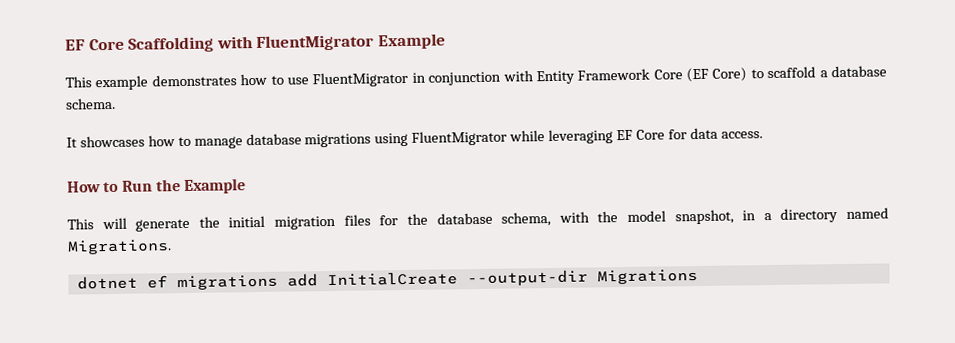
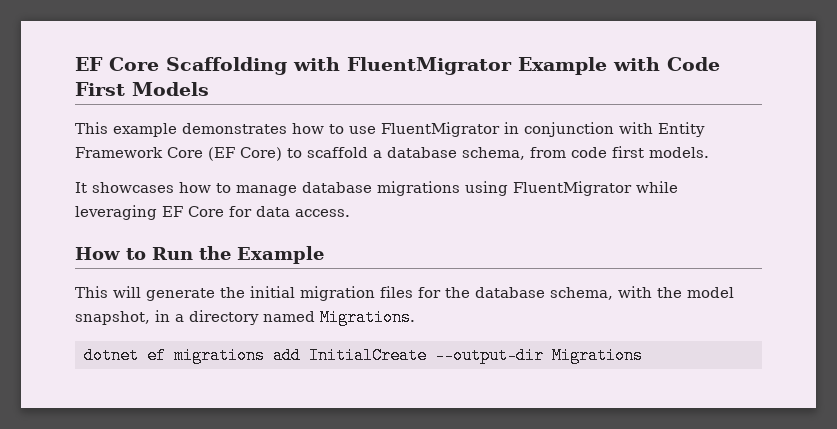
(446, 41) none -> [613,57,720,71] [75,82,209,96] with Code First Models
[65,97,116,110] schema. -> [462,146,709,160] schema, from code first models.

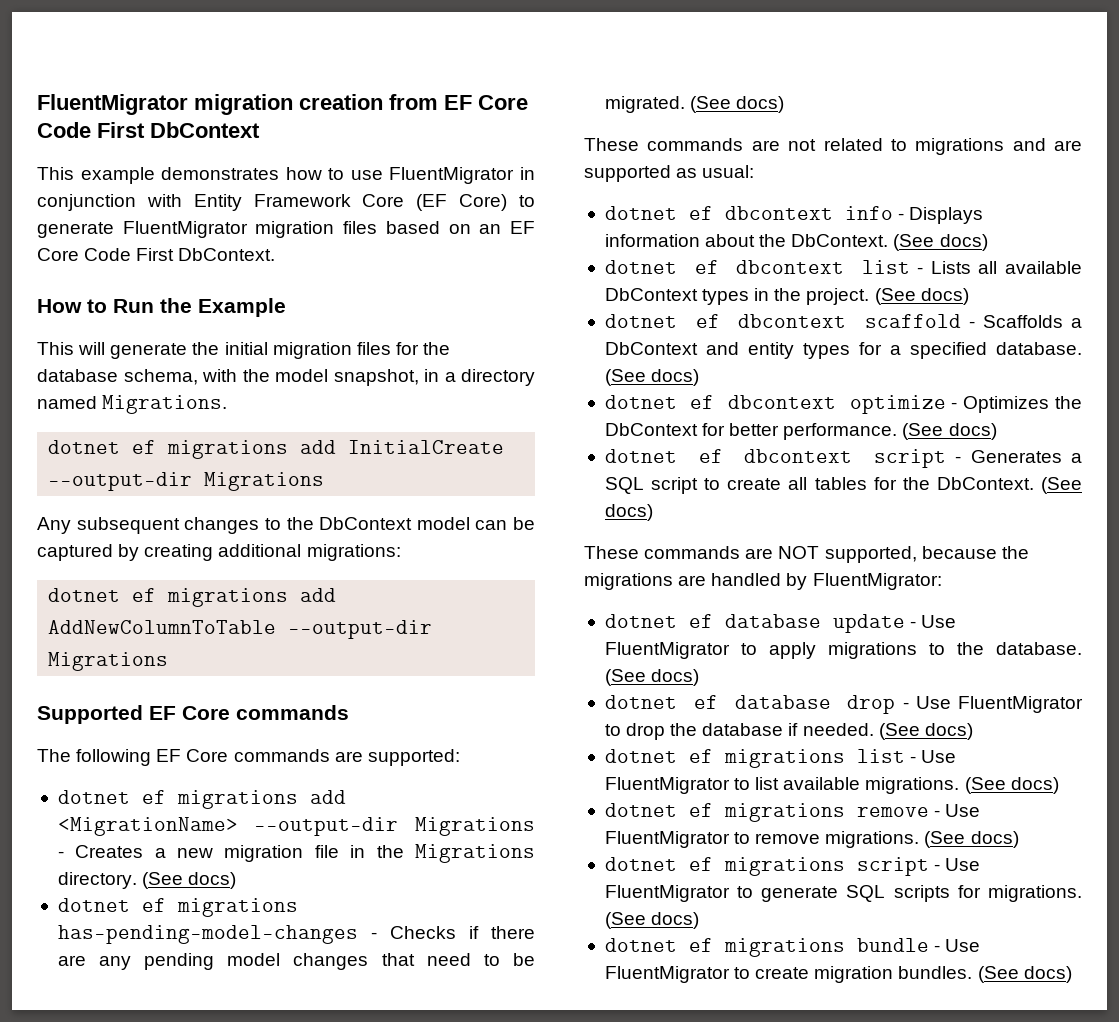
[75,57,720,75] [75,82,209,96] EF Core Scaffolding with FluentMigrator Example with Code First Models -> [37,94,528,115] [37,122,260,138] FluentMigrator migration creation from EF Core Code First DbContext
[307,146,709,160] [75,181,678,196] [75,205,350,220] scaffold a database schema, from code first models. // It showcases how to manage database migrations using FluentMigrator while leveraging EF Core for data access. -> [37,221,535,238] [37,248,276,261] generate FluentMigrator migration files based on an EF Core Code First DbContext.
(643, 355) none -> [37,517,535,534] [37,544,401,561] [48,588,337,607] [48,620,433,639] [48,652,169,671] [37,705,349,724] [37,749,460,766] [57,790,346,809] [57,817,535,836] [57,844,535,863] [57,872,237,889] [57,898,298,917] [57,925,536,944] [57,953,535,970] [604,96,785,113] [584,138,1082,155] [584,165,755,182] [604,206,984,224] [604,234,988,251] [604,260,1082,274] [604,288,969,305] [604,314,1082,328] [604,342,1082,359] [604,369,700,386] [604,395,1082,414] [604,423,997,440] [604,449,1082,468] [604,477,1082,494] [604,504,653,521] [584,546,1029,563] [584,573,942,590] [604,614,957,633] [604,642,1082,659] [604,669,700,686] [604,695,1083,714] [604,723,973,740] [604,749,957,768] [604,777,1059,794] [604,803,981,822] [604,831,1019,848] [604,857,981,876] [604,885,1082,902] [604,912,700,929] [604,938,981,957] [604,966,1072,983] // Any subsequent changes to the DbContext model can be captured by creating additional migrations: // dotnet ef migrations add AddNewColumnToTable --output-dir Migrations // Supported EF Core commands // The following EF Core commands are supported: // dotnet ef migrations add <MigrationName> --output-dir Migrations - Creates a new migration file in the Migrations directory. (See docs) // dotnet ef migrations has-pending-model-changes - Checks if there are any pending model changes that need to be migrated. (See docs) // These commands are not related to migrations and are supported as usual: // dotnet ef dbcontext info - Displays information about the DbContext. (See docs) // dotnet ef dbcontext list - Lists all available DbContext types in the project. (See docs) // dotnet ef dbcontext scaffold - Scaffolds a DbContext and entity types for a specified database. (See docs) // dotnet ef dbcontext optimize - Optimizes the DbContext for better performance. (See docs) // dotnet ef dbcontext script - Generates a SQL script to create all tables for the DbContext. (See docs) // These commands are NOT supported, because the migrations are handled by FluentMigrator: // dotnet ef database update - Use FluentMigrator to apply migrations to the database. (See docs) // dotnet ef database drop - Use FluentMigrator to drop the database if needed. (See docs) // dotnet ef migrations list - Use FluentMigrator to list available migrations. (See docs) // dotnet ef migrations remove - Use FluentMigrator to remove migrations. (See docs) // dotnet ef migrations script - Use FluentMigrator to generate SQL scripts for migrations. (See docs) // dotnet ef migrations bundle - Use FluentMigrator to create migration bundles. (See docs)

